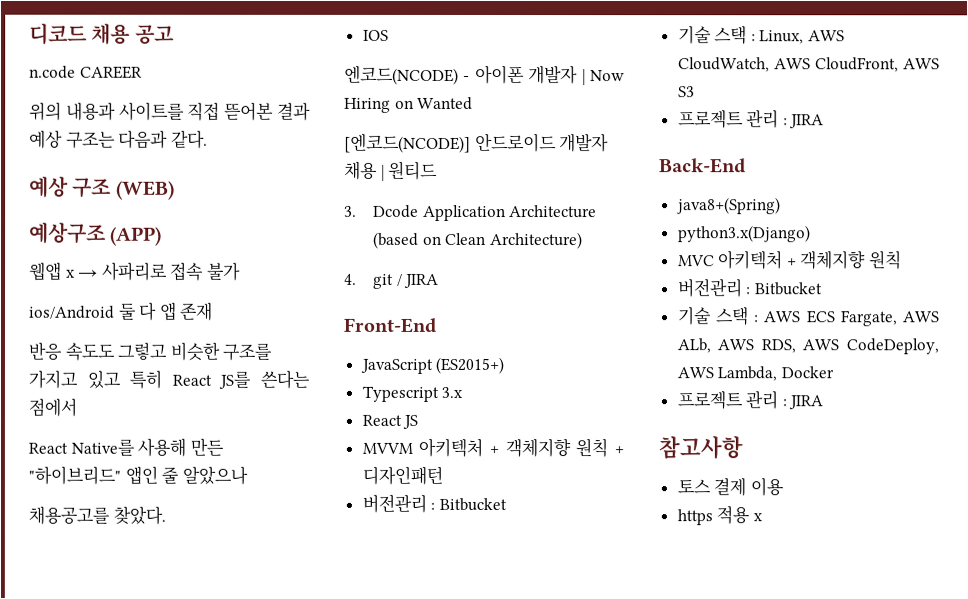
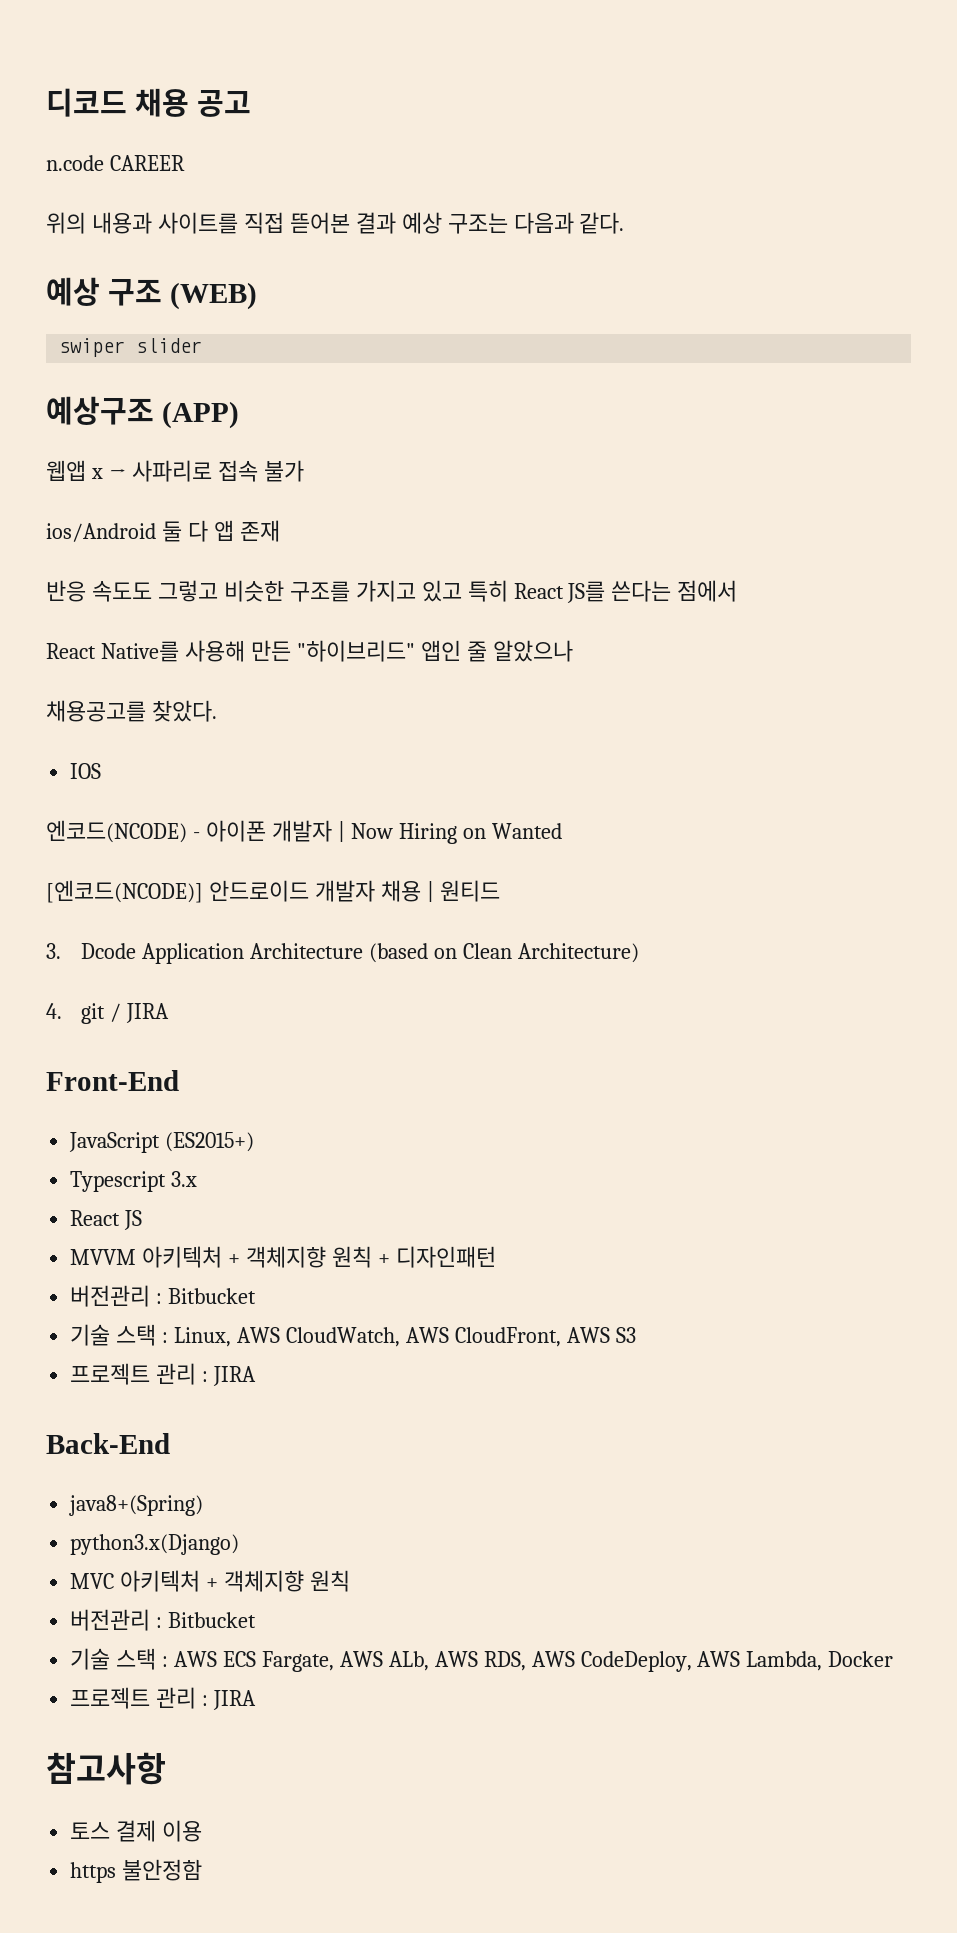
(175, 190) none -> [59,338,203,357] // swiper slider
[716,506,763,525] 적용 x -> [122,1859,203,1881] 불안정함

